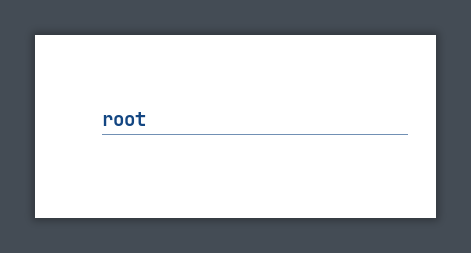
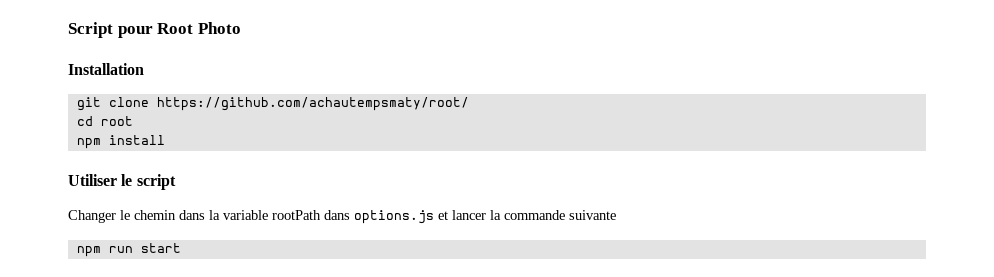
[102,112,146,126] root -> [68,22,241,38] [68,63,144,75] [76,97,469,111] [76,116,133,126] [76,135,165,149] [68,174,176,190] [68,210,616,224] [76,243,181,257] Script pour Root Photo // Installation // git clone https://github.com/achautempsmaty/root/ // cd root // npm install // Utiliser le script // Changer le chemin dans la variable rootPath dans options.js et lancer la commande suivante // npm run start

